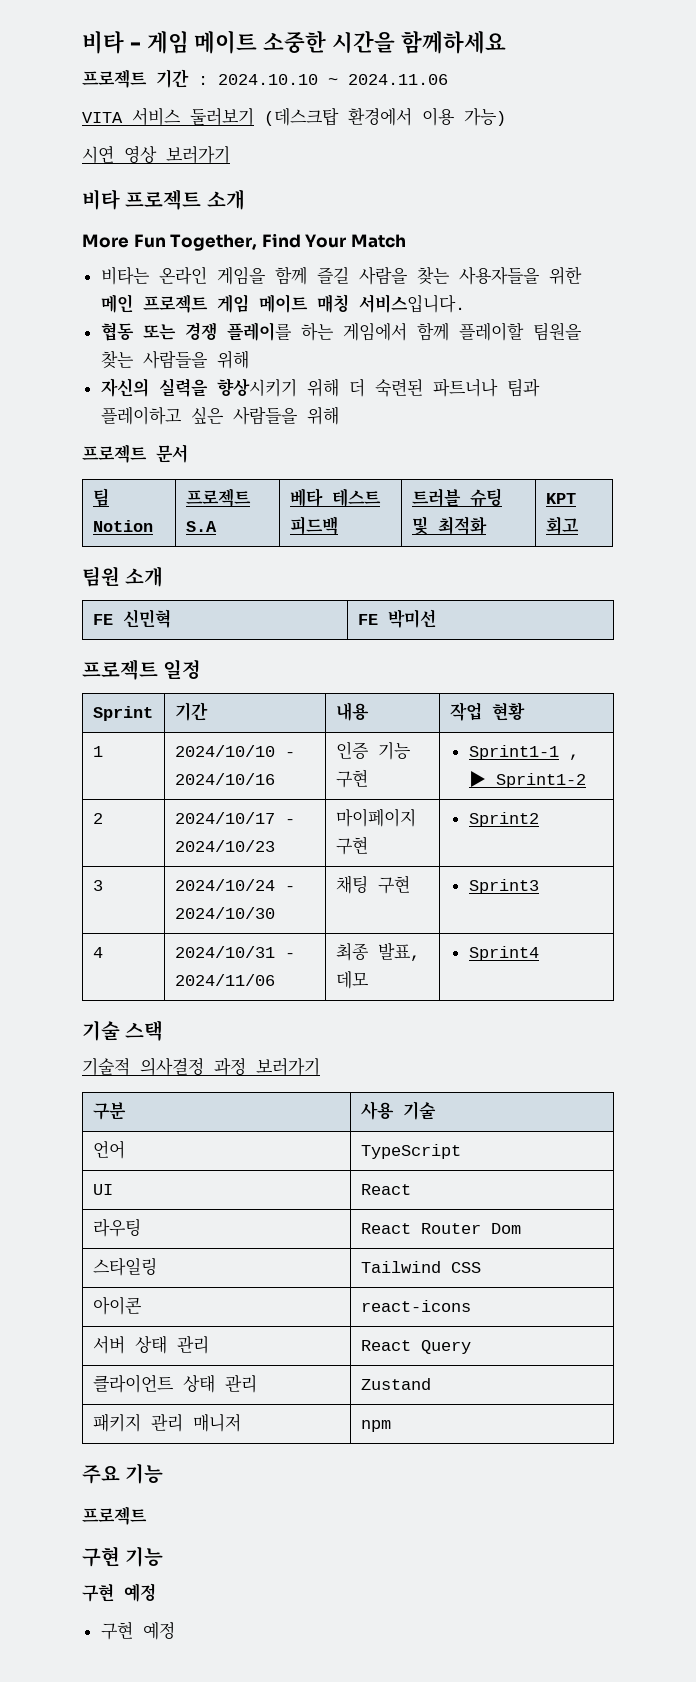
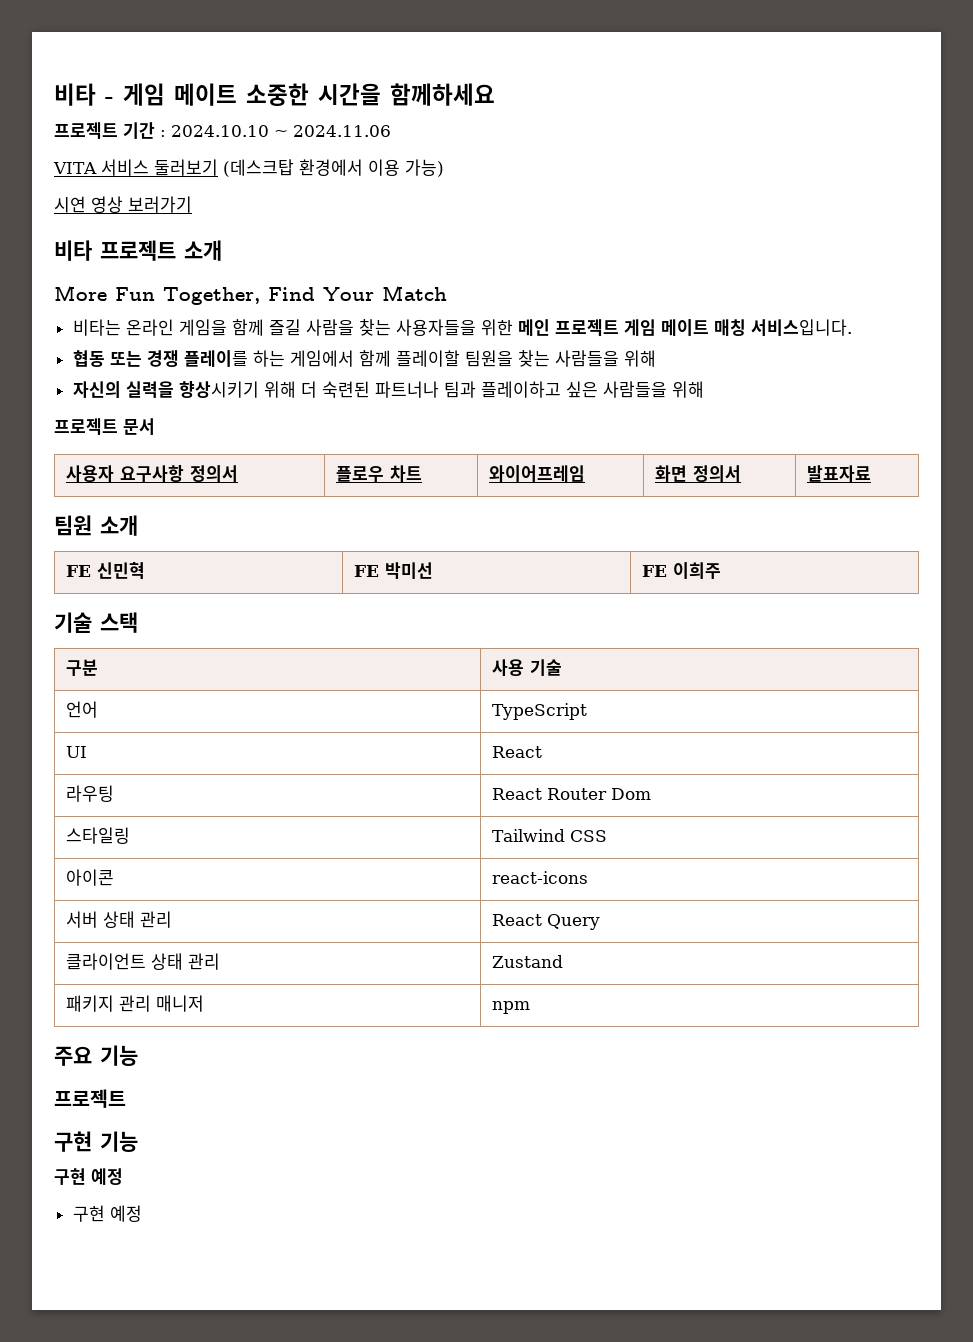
[92,488,109,507] [92,520,153,532] [185,488,251,507] [185,521,217,532] [289,488,381,507] [289,516,338,535] [411,488,502,507] [411,516,487,535] [545,493,576,504] [545,516,579,535] 팀 Notion | 프로젝트 S.A | 베타 테스트 피드백 | 트러블 슈팅 및 최적화 | KPT 회고 -> [65,465,238,482] [335,465,422,482] [488,465,585,482] [654,465,741,482] [806,465,871,482] 사용자 요구사항 정의서 | 플로우 차트 | 와이어프레임 | 화면 정의서 | 발표자료
[82,659,202,680] [92,706,153,721] [174,702,208,721] [335,702,369,721] [449,702,525,721] [92,746,103,757] [174,745,295,757] [174,773,275,785] [335,741,411,760] [335,769,368,788] [468,745,579,760] [468,771,586,788] [92,813,103,824] [174,812,295,824] [174,840,275,852] [335,808,416,827] [335,836,368,855] [468,812,539,827] [92,880,103,891] [174,879,295,891] [174,907,275,919] [335,875,410,894] [468,879,539,894] [92,947,103,958] [174,946,295,958] [174,974,275,986] [335,943,420,961] [335,971,369,989] [468,946,539,961] [82,1020,164,1041] [82,1057,320,1076] // 프로젝트 일정 // Sprint | 기간 | 내용 | 작업 현황 // 1 | 2024/10/10 - 2024/10/16 | 인증 기능 구현 | Sprint1-1 , ▶ Sprint1-2 // 2 | 2024/10/17 - 2024/10/23 | 마이페이지 구현 | Sprint2 // 3 | 2024/10/24 - 2024/10/30 | 채팅 구현 | Sprint3 // 4 | 2024/10/31 - 2024/11/06 | 최종 발표, 데모 | Sprint4 // 기술 스택 // 기술적 의사결정 과정 보러가기 -> [641,562,721,579] [54,612,138,633] | FE 이희주 // 기술 스택

